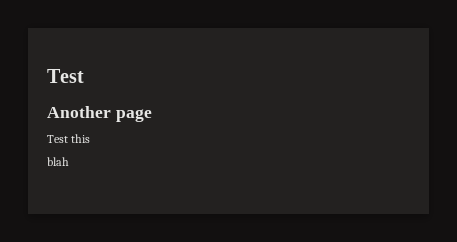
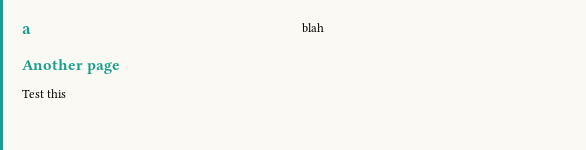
[47,69,84,83] Test -> [22,26,31,34] a

